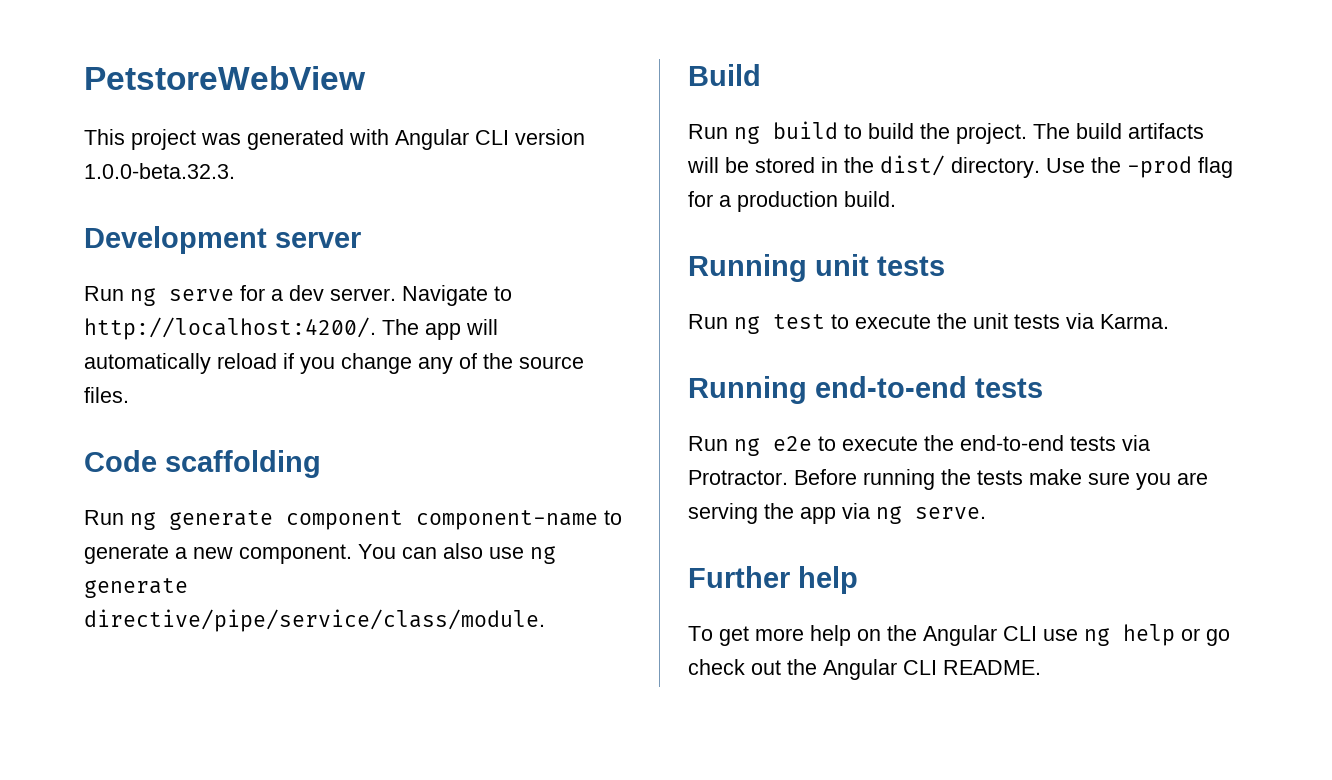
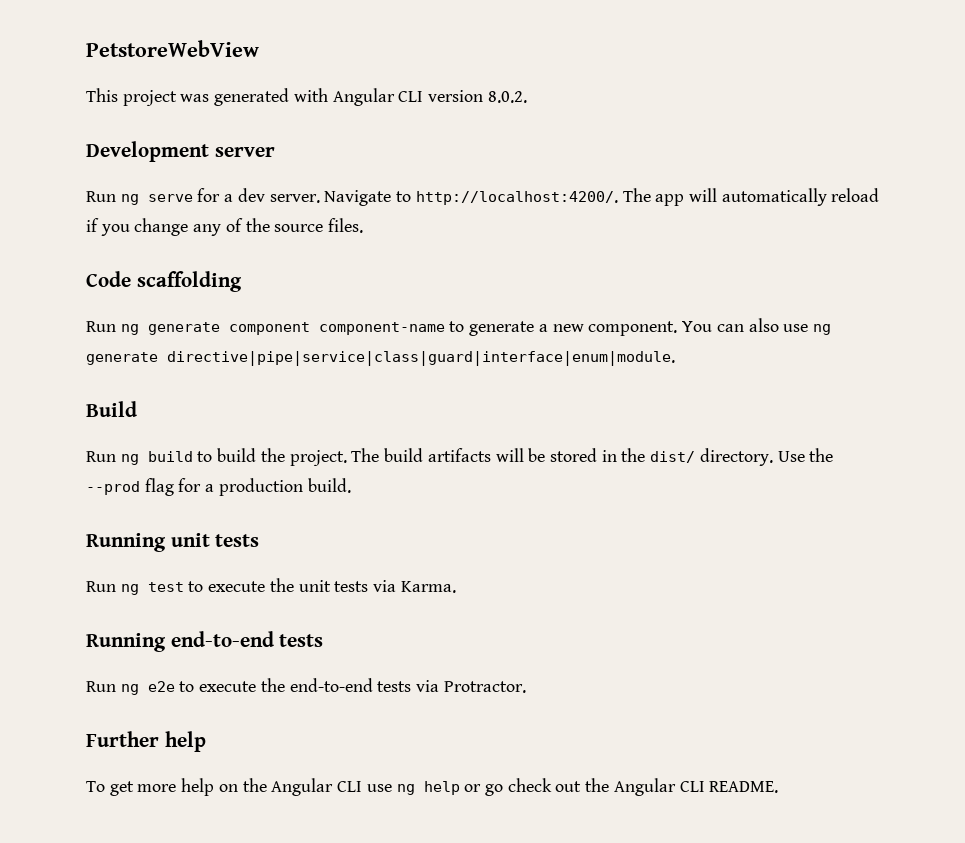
[84,163,235,179] 1.0.0-beta.32.3. -> [487,91,527,103] 8.0.2.
[84,609,545,632] directive/pipe/service/class/module. -> [167,351,675,366] directive|pipe|service|class|guard|interface|enum|module.
[1127,156,1192,178] -prod -> [86,481,140,495] --prod
[794,469,1208,490] [688,503,986,524] Before running the tests make sure you are serving the app via ng serve. -> (526, 687) none

